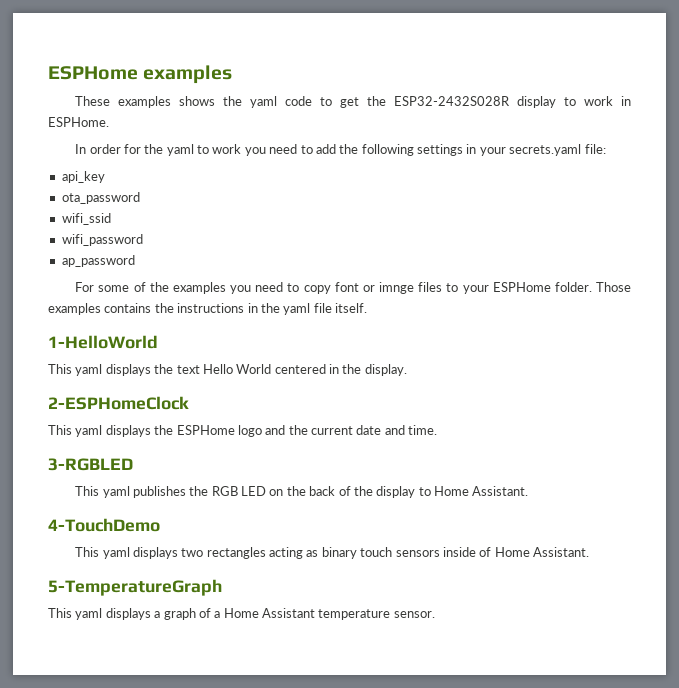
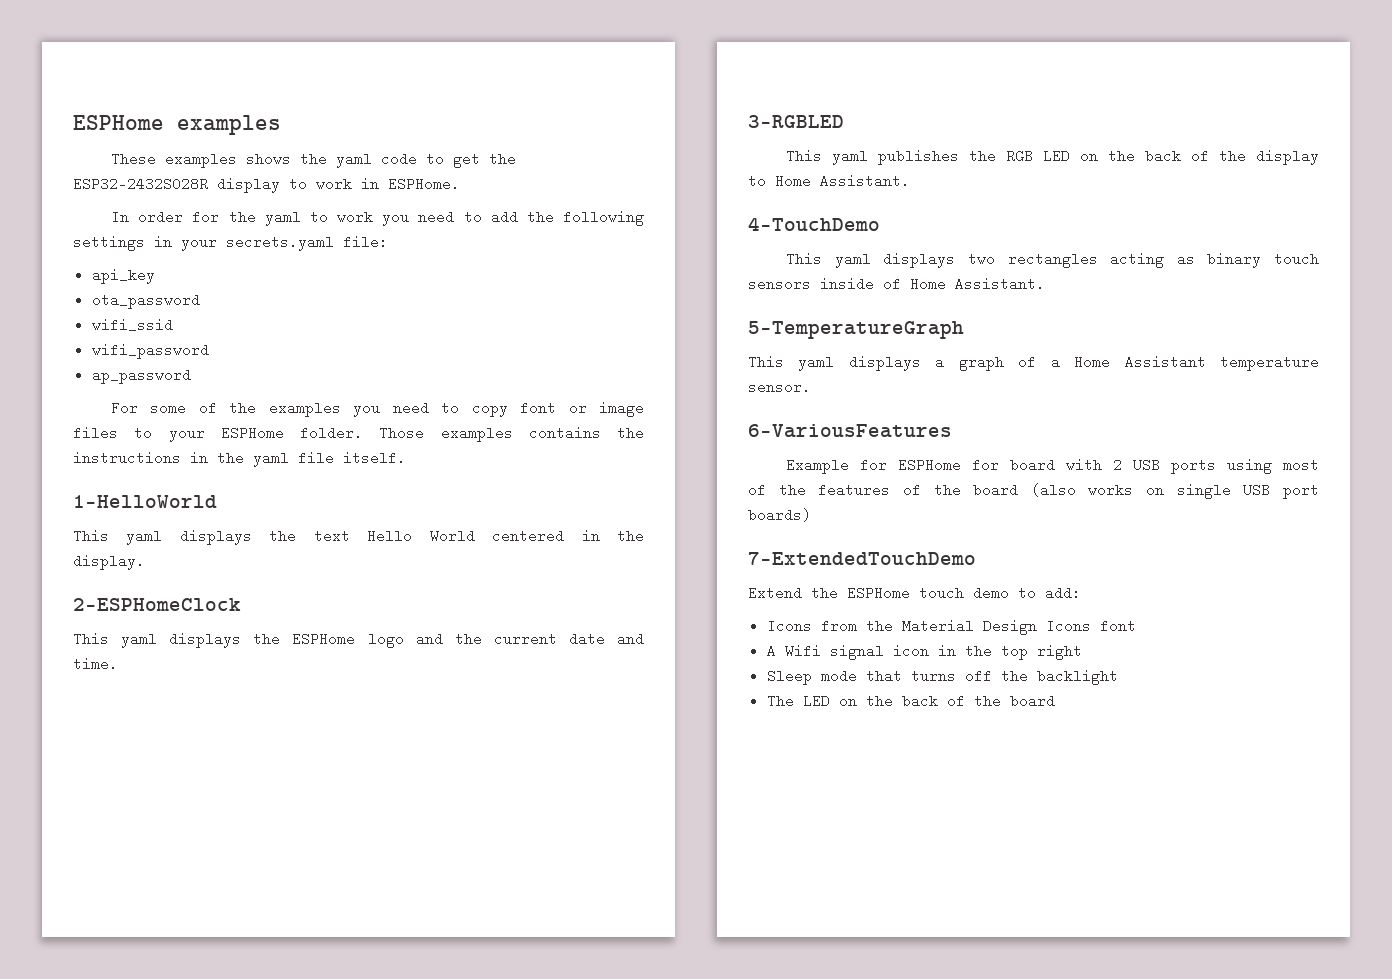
[379,282,415,294] imnge -> [598,401,644,417] image
(435, 614) none -> [748,424,952,438] [786,458,1319,474] [748,483,1319,499] [748,508,811,522] [748,552,976,565] [748,586,1081,600] [766,619,1136,635] [766,644,1082,660] [766,669,1118,685] [766,694,1055,708] // 6-VariousFeatures // Example for ESPHome for board with 2 USB ports using most of the features of the board (also works on single USB port boards) // 7-ExtendedTouchDemo // Extend the ESPHome touch demo to add: // Icons from the Material Design Icons font // A Wifi signal icon in the top right // Sleep mode that turns off the backlight // The LED on the back of the board

